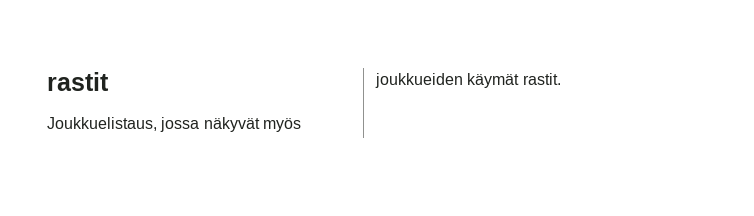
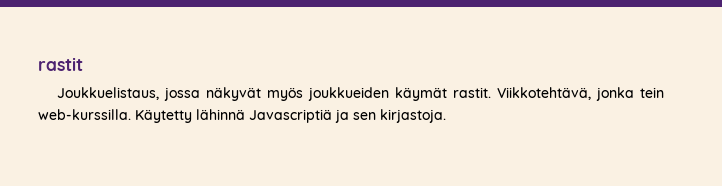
(561, 79) none -> [496,87,664,101] [38,109,446,123] Viikkotehtävä, jonka tein web-kurssilla. Käytetty lähinnä Javascriptiä ja sen kirjastoja.

